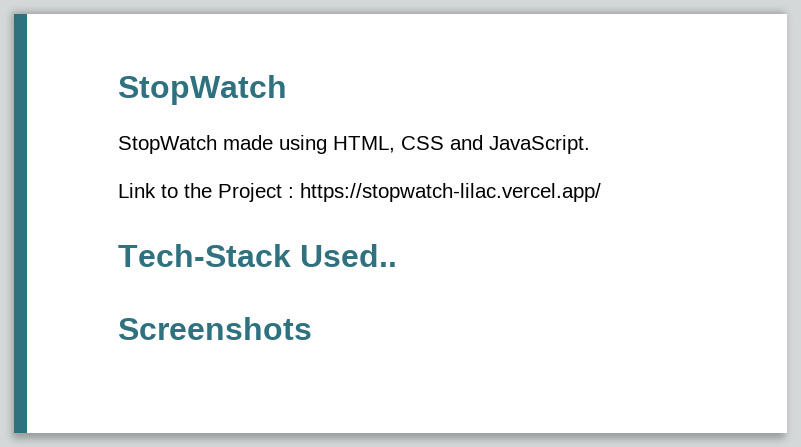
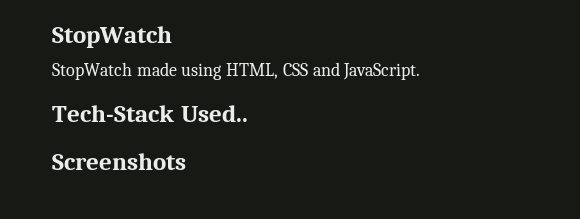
[118,183,601,202] // Link to the Project : https://stopwatch-lilac.vercel.app/ -> (421, 71) none

